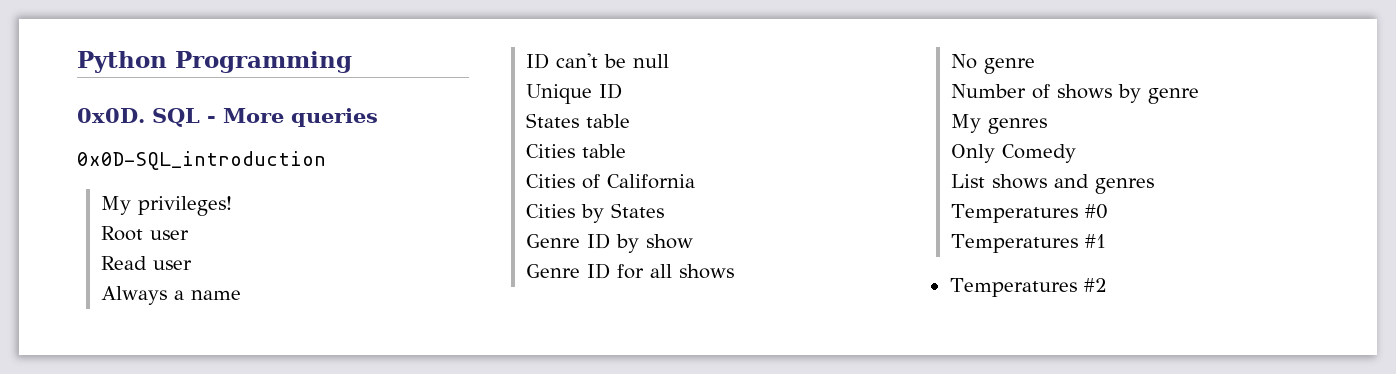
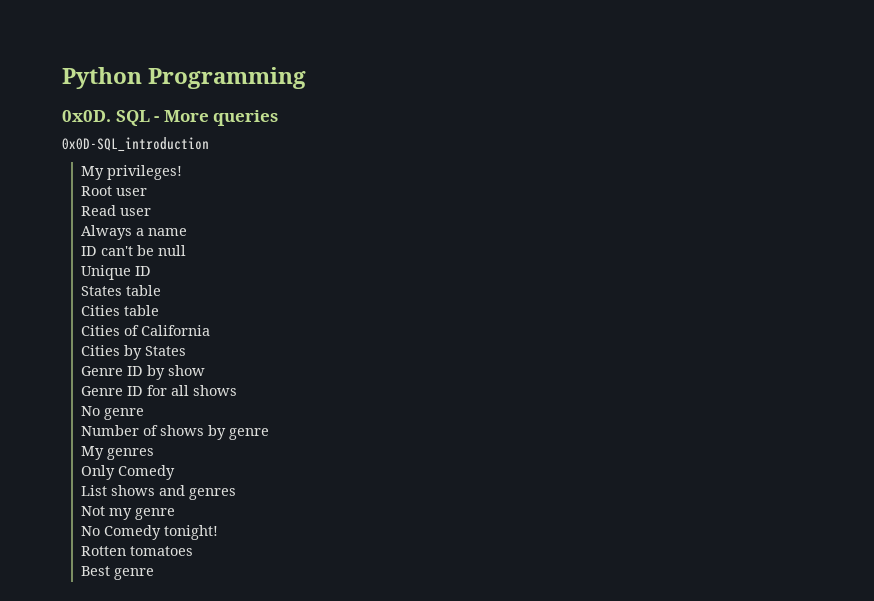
[950,204,1108,223] [950,234,1106,253] [949,278,1107,297] Temperatures #0 // Temperatures #1 // Temperatures #2 -> [81,506,176,520] [81,525,219,540] [81,546,194,556] [81,566,155,580] Not my genre // No Comedy tonight! // Rotten tomatoes // Best genre

